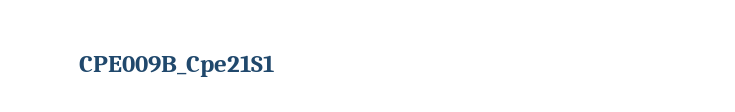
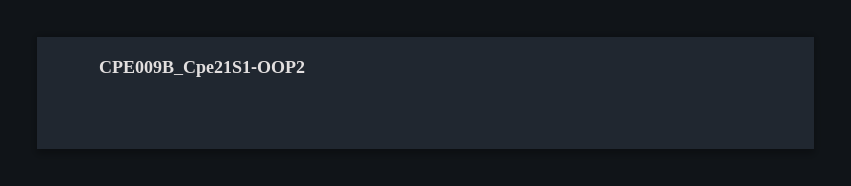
[79,55,274,77] CPE009B_Cpe21S1 -> [99,61,305,77] CPE009B_Cpe21S1-OOP2

